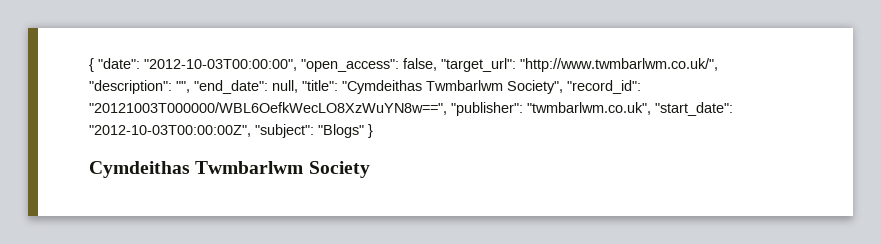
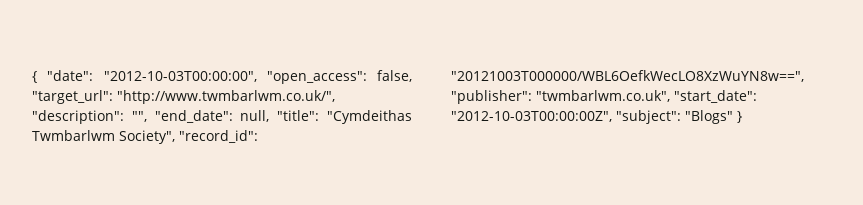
[89,161,370,178] // Cymdeithas Twmbarlwm Society -> (742, 117) none

